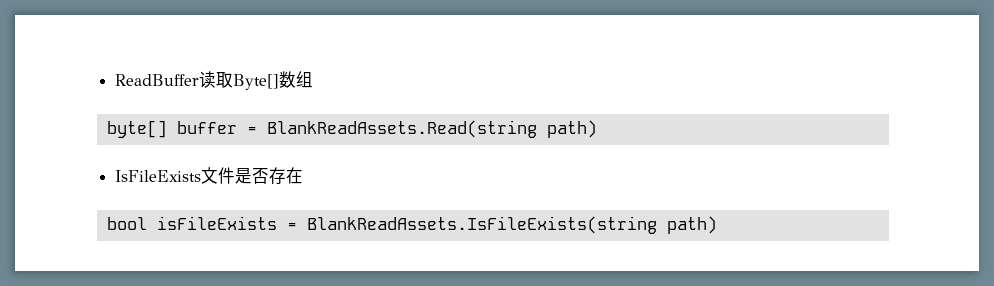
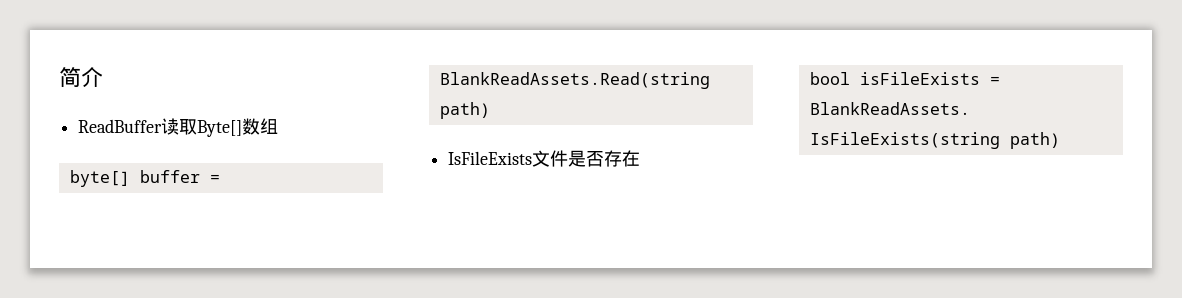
(115, 80) none -> [59,67,103,88] 简介 //

